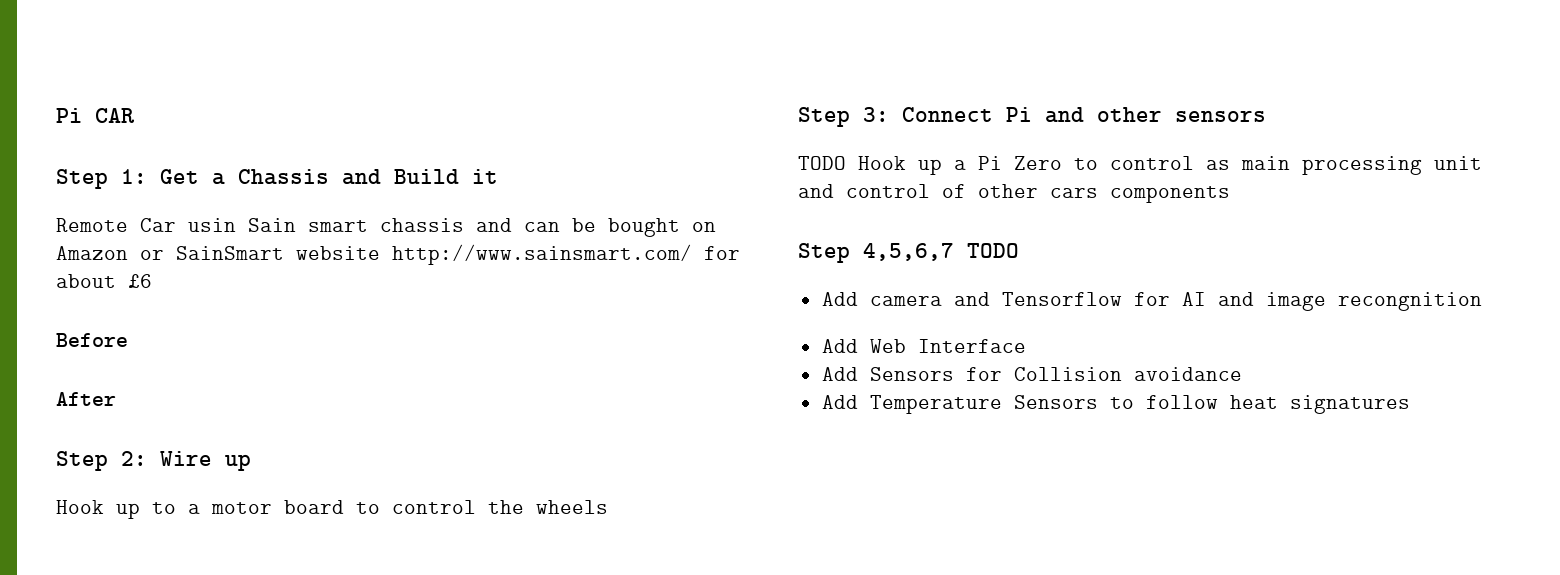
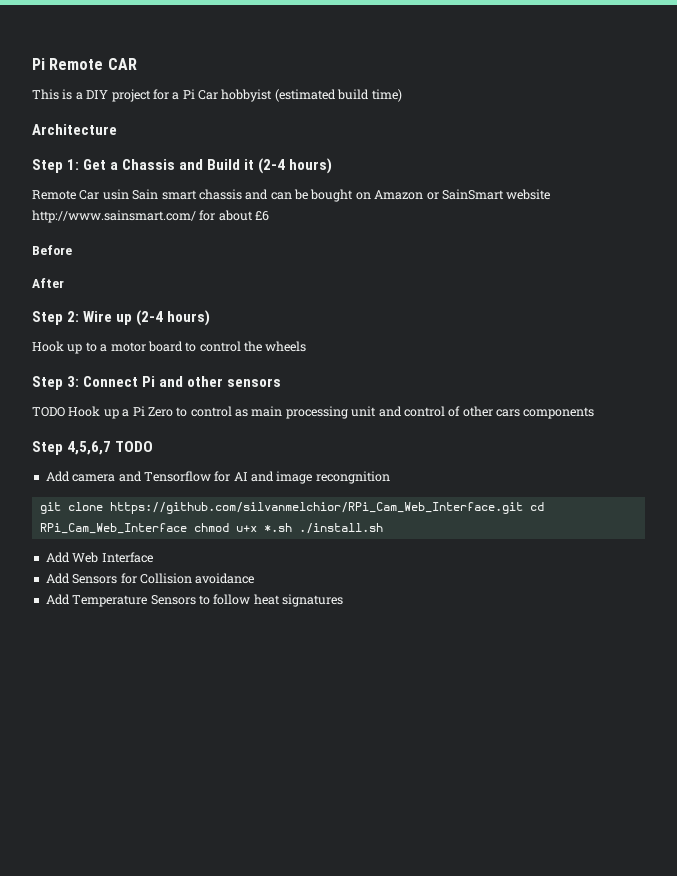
[56,108,82,123] Pi -> [32,58,104,70] Pi Remote
(135, 115) none -> [32,89,402,102] [32,124,117,135] // This is a DIY project for a Pi Car hobbyist (estimated build time) // Architecture
(498, 176) none -> [258,158,333,174] (2-4 hours)
(251, 462) none -> [136,310,211,326] (2-4 hours)
(1482, 301) none -> [39,502,544,514] [39,523,383,534] // git clone https://github.com/silvanmelchior/RPi_Cam_Web_Interface.git cd RPi_Cam_Web_Interface chmod u+x *.sh ./install.sh

